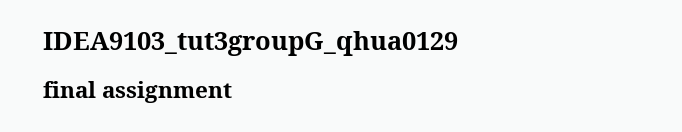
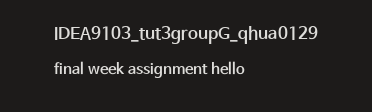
[102,81,233,103] assignment -> [88,61,246,78] week assignment hello

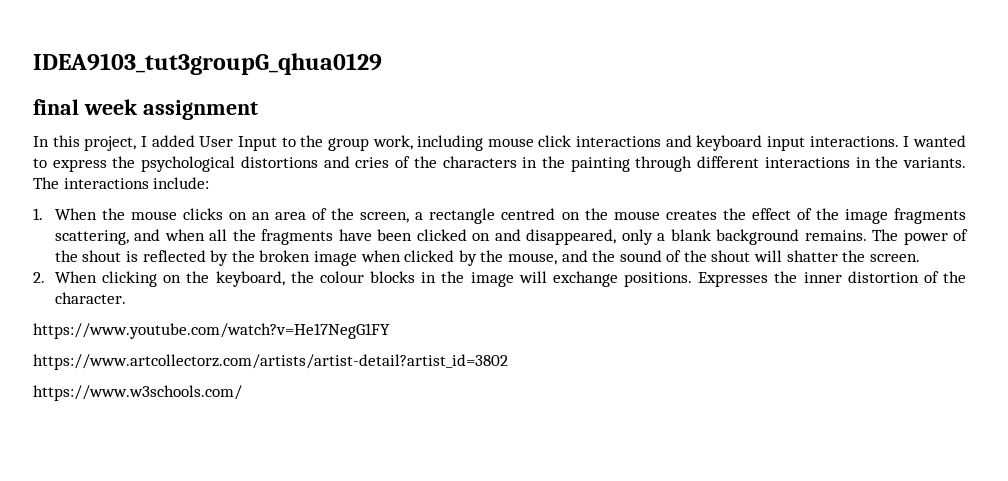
[211,61,246,75] hello -> [33,135,966,151] [33,156,966,172] [33,177,210,189] [33,208,967,224] [54,229,969,245] [54,250,920,266] [33,271,966,287] [54,292,126,304] [33,323,390,339] [33,354,508,370] [33,385,242,401] // In this project, I added User Input to the group work, including mouse click interactions and keyboard input interactions. I wanted to express the psychological distortions and cries of the characters in the painting through different interactions in the variants. The interactions include: // 1. When the mouse clicks on an area of the screen, a rectangle centred on the mouse creates the effect of the image fragments scattering, and when all the fragments have been clicked on and disappeared, only a blank background remains. The power of the shout is reflected by the broken image when clicked by the mouse, and the sound of the shout will shatter the screen. // 2. When clicking on the keyboard, the colour blocks in the image will exchange positions. Expresses the inner distortion of the character. // https://www.youtube.com/watch?v=He17NegG1FY // https://www.artcollectorz.com/artists/artist-detail?artist_id=3802 // https://www.w3schools.com/

